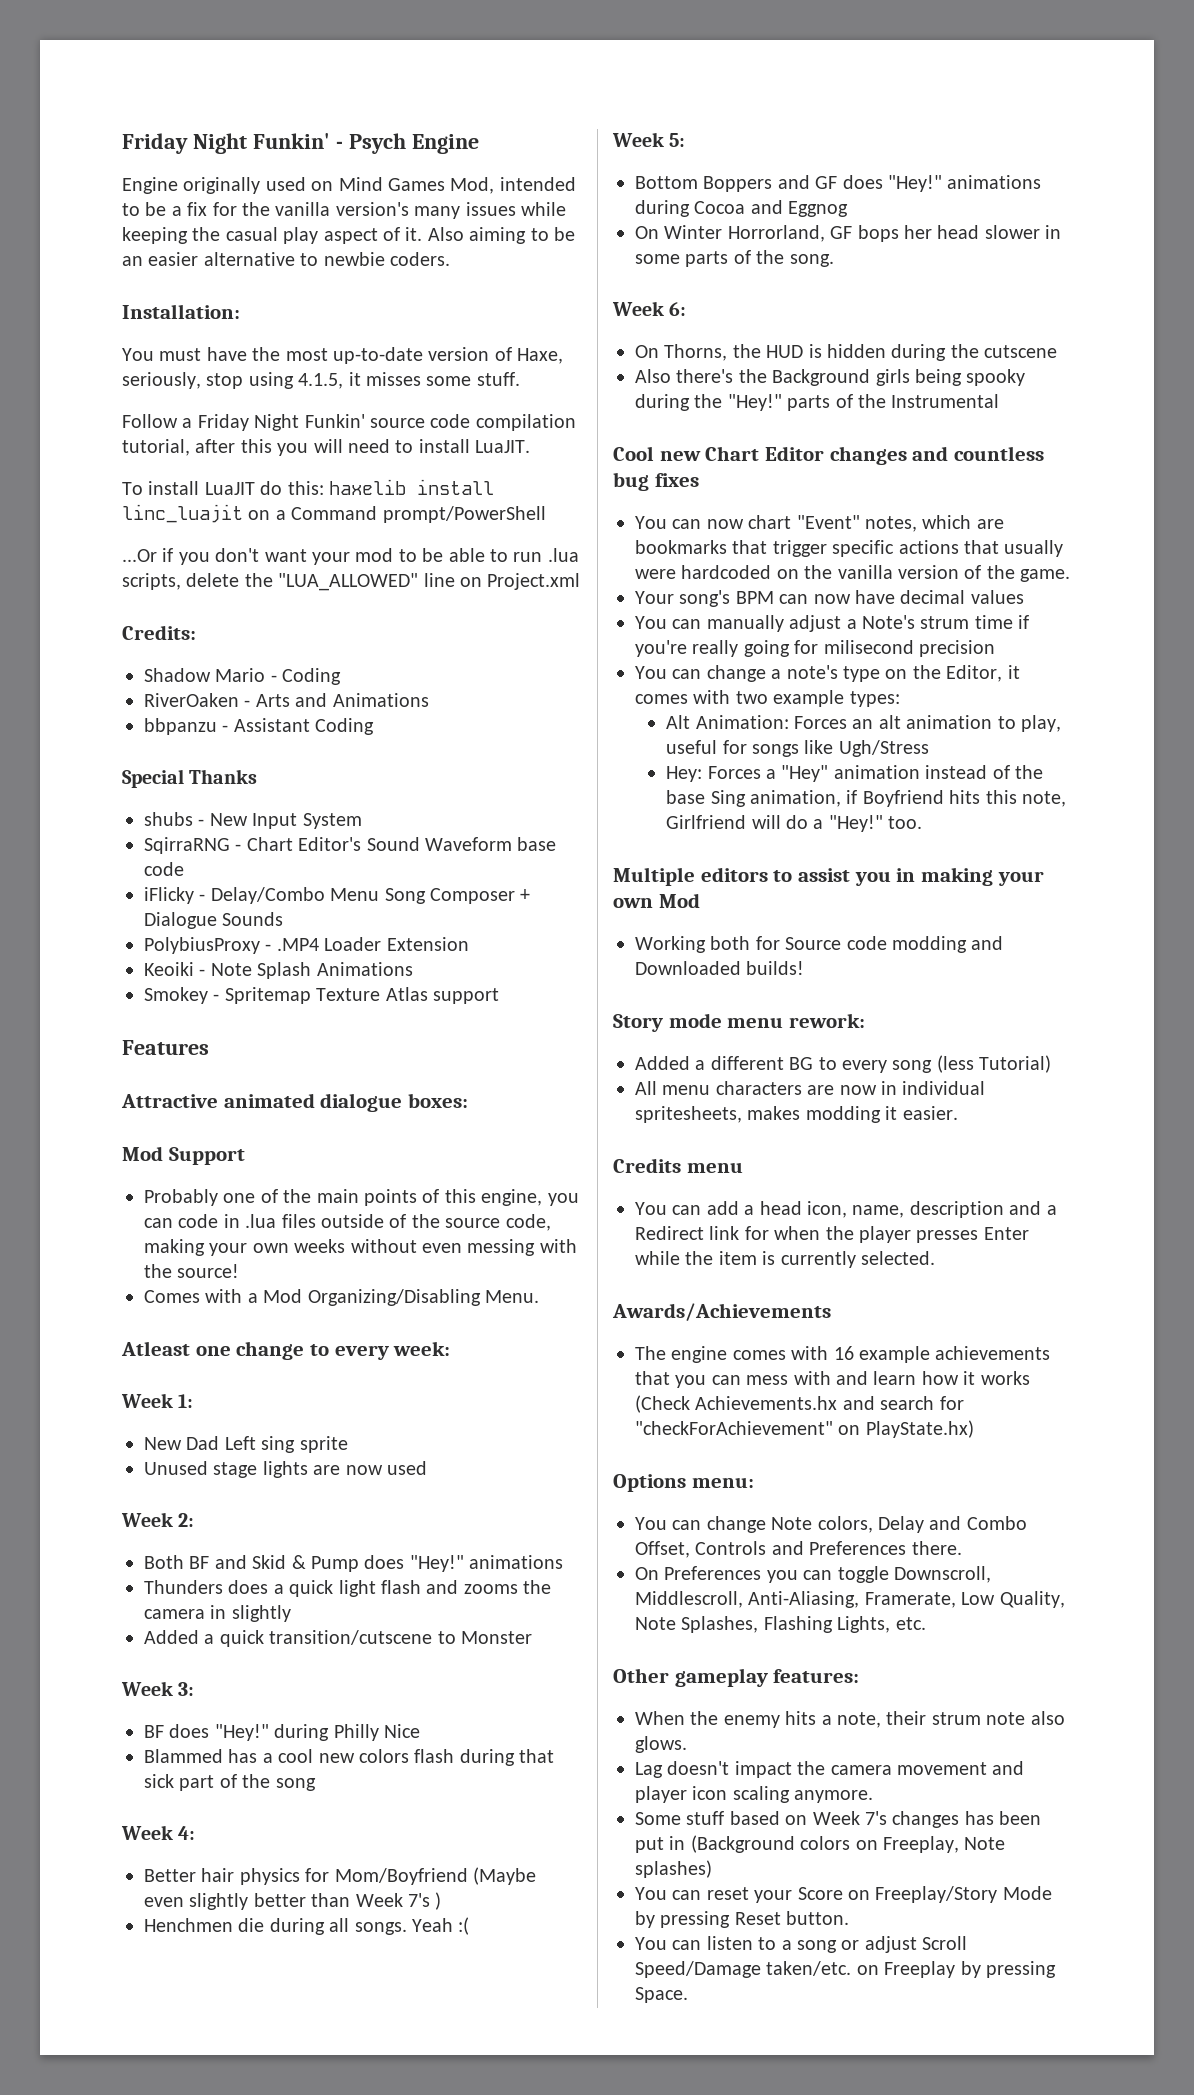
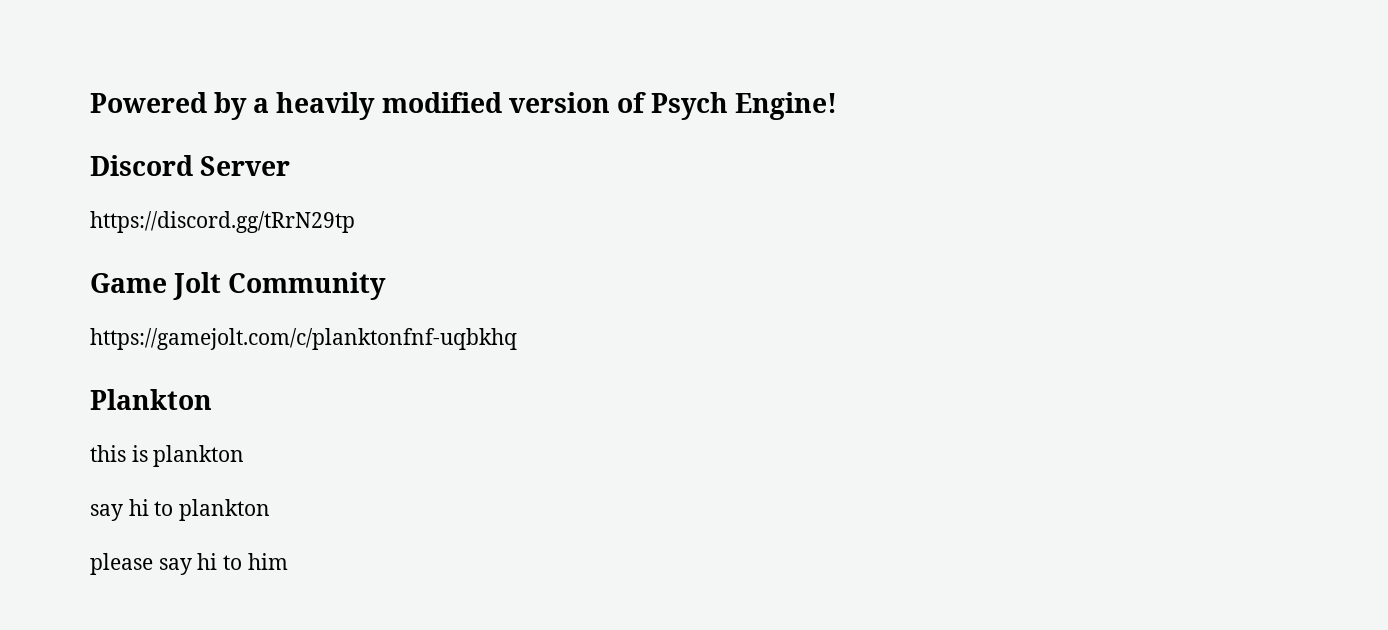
[122,133,479,154] [122,177,576,194] [122,202,566,219] [122,227,575,244] [122,252,450,266] [122,304,240,319] [122,347,564,364] [122,372,520,389] [122,414,576,431] [122,439,531,456] [122,479,494,495] [122,504,546,523] [122,548,579,565] [122,573,581,591] [122,625,196,640] [144,668,342,685] [144,693,429,707] [144,718,375,735] [122,769,258,788] [144,812,362,829] [144,837,557,854] [144,862,184,876] [144,887,531,904] [144,912,284,929] [144,937,469,954] [144,962,413,979] [144,987,499,1004] [122,1040,209,1055] [121,1093,469,1112] [122,1146,245,1165] [144,1189,579,1206] [144,1214,551,1231] [144,1239,577,1256] [144,1264,240,1278] [144,1289,539,1306] [121,1341,451,1360] [121,1393,194,1408] [144,1436,348,1453] [144,1461,427,1478] [121,1512,195,1527] [144,1555,564,1572] [144,1580,552,1597] [144,1605,291,1622] [144,1630,532,1647] [121,1681,195,1696] [144,1724,420,1741] [144,1749,555,1766] [144,1774,316,1791] [121,1825,196,1840] [144,1867,536,1885] [144,1892,442,1910] [144,1917,470,1935] [612,132,686,147] [635,175,1042,192] [635,200,849,217] [635,225,1062,242] [635,250,834,267] [612,301,687,316] [635,344,1058,361] [635,369,1026,386] [635,394,1000,411] [613,446,1045,465] [613,472,699,491] [635,515,1004,532] [635,540,1064,557] [635,565,1071,582] [635,590,1024,607] [635,615,1030,632] [635,640,995,657] [635,665,1020,682] [635,690,900,707] [666,715,1061,732] [666,740,929,757] [666,765,1043,782] [666,790,1066,807] [666,815,923,832] [613,867,1044,886] [613,893,700,908] [635,936,1004,953] [635,961,805,975] [613,1013,866,1032] [635,1055,1052,1073] [635,1081,986,1095] [635,1106,958,1123] [613,1158,743,1173] [635,1201,1057,1218] [635,1226,1029,1243] [635,1251,935,1268] [612,1303,831,1321] [635,1346,1051,1363] [635,1371,1030,1388] [635,1395,964,1413] [635,1420,974,1438] [613,1474,754,1492] [635,1516,1027,1533] [635,1541,962,1558] [635,1566,991,1583] [635,1591,1065,1608] [635,1616,926,1633] [613,1668,860,1687] [635,1711,1065,1728] [635,1736,687,1753] [635,1761,1025,1778] [635,1786,874,1803] [635,1811,1042,1828] [635,1835,1006,1853] [635,1860,712,1878] [635,1886,1052,1903] [635,1911,850,1928] [635,1936,968,1953] [635,1961,1056,1978] [635,1987,688,2003] Friday Night Funkin' - Psych Engine // Engine originally used on Mind Games Mod, intended to be a fix for the vanilla version's many issues while keeping the casual play aspect of it. Also aiming to be an easier alternative to newbie coders. // Installation: // You must have the most up-to-date version of Haxe, seriously, stop using 4.1.5, it misses some stuff. // Follow a Friday Night Funkin' source code compilation tutorial, after this you will need to install LuaJIT. // To install LuaJIT do this: haxelib install linc_luajit on a Command prompt/PowerShell // ...Or if you don't want your mod to be able to run .lua scripts, delete the "LUA_ALLOWED" line on Project.xml // Credits: // Shadow Mario - Coding // RiverOaken - Arts and Animations // bbpanzu - Assistant Coding // Special Thanks // shubs - New Input System // SqirraRNG - Chart Editor's Sound Waveform base code // iFlicky - Delay/Combo Menu Song Composer + Dialogue Sounds // PolybiusProxy - .MP4 Loader Extension // Keoiki - Note Splash Animations // Smokey - Spritemap Texture Atlas support // Features // Attractive animated dialogue boxes: // Mod Support // Probably one of the main points of this engine, you can code in .lua files outside of the source code, making your own weeks without even messing with the source! // Comes with a Mod Organizing/Disabling Menu. // Atleast one change to every week: // Week 1: // New Dad Left sing sprite // Unused stage lights are now used // Week 2: // Both BF and Skid & Pump does "Hey!" animations // Thunders does a quick light flash and zooms the camera in slightly // Added a quick transition/cutscene to Monster // Week 3: // BF does "Hey!" during Philly Nice // Blammed has a cool new colors flash during that sick part of the song // Week 4: // Better hair physics for Mom/Boyfriend (Maybe even slightly better than Week 7's ) // Henchmen die during all songs. Yeah :( // Week 5: // Bottom Boppers and GF does "Hey!" animations during Cocoa and Eggnog // On Winter Horrorland, GF bops her head slower in some parts of the song. // Week 6: // On Thorns, the HUD is hidden during the cutscene // Also there's the Background girls being spooky during the "Hey!" parts of the Instrumental // Cool new Chart Editor changes and countless bug fixes // You can now chart "Event" notes, which are bookmarks that trigger specific actions that usually were hardcoded on the vanilla version of the game. // Your song's BPM can now have decimal values // You can manually adjust a Note's strum time if you're really going for milisecond precision // You can change a note's type on the Editor, it comes with two example types: // Alt Animation: Forces an alt animation to play, useful for songs like Ugh/Stress // Hey: Forces a "Hey" animation instead of the base Sing animation, if Boyfriend hits this note, Girlfriend will do a "Hey!" too. // Multiple editors to assist you in making your own Mod // Working both for Source code modding and Downloaded builds! // Story mode menu rework: // Added a different BG to every song (less Tutorial) // All menu characters are now in individual spritesheets, makes modding it easier. // Credits menu // You can add a head icon, name, description and a Redirect link for when the player presses Enter while the item is currently selected. // Awards/Achievements // The engine comes with 16 example achievements that you can mess with and learn how it works (Check Achievements.hx and search for "checkForAchievement" on PlayState.hx) // Options menu: // You can change Note colors, Delay and Combo Offset, Controls and Preferences there. // On Preferences you can toggle Downscroll, Middlescroll, Anti-Aliasing, Framerate, Low Quality, Note Splashes, Flashing Lights, etc. // Other gameplay features: // When the enemy hits a note, their strum note also glows. // Lag doesn't impact the camera movement and player icon scaling anymore. // Some stuff based on Week 7's changes has been put in (Background colors on Freeplay, Note splashes) // You can reset your Score on Freeplay/Story Mode by pressing Reset button. // You can listen to a song or adjust Scroll Speed/Damage taken/etc. on Freeplay by pressing Space. -> [90,92,838,120] [90,155,291,176] [90,211,355,233] [90,272,387,300] [90,328,517,350] [90,389,212,410] [90,445,245,467] [90,499,271,521] [90,553,288,575] Powered by a heavily modified version of Psych Engine! // Discord Server // https://discord.gg/tRrN29tp // Game Jolt Community // https://gamejolt.com/c/planktonfnf-uqbkhq // Plankton // this is plankton // say hi to plankton // please say hi to him

